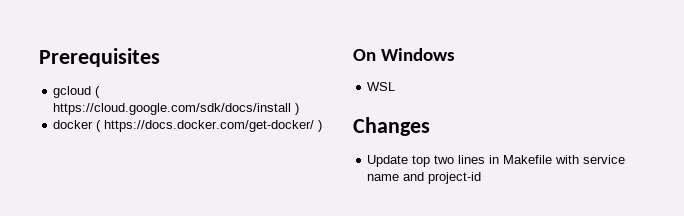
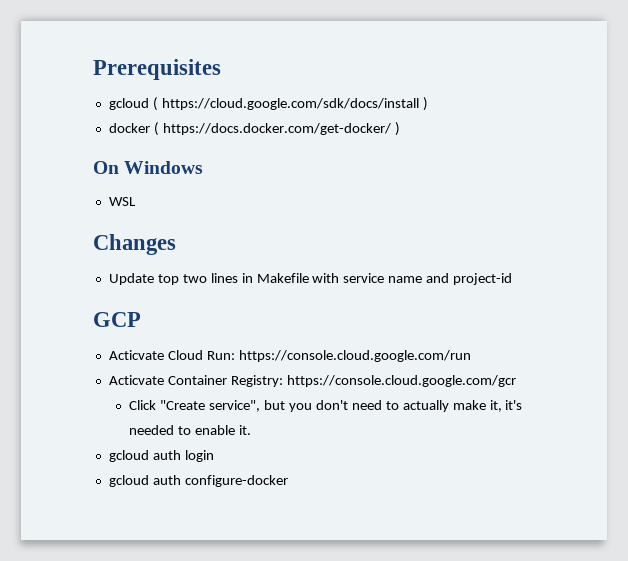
(482, 178) none -> [93,312,141,327] [108,350,471,362] [108,375,516,387] [129,400,523,412] [129,425,252,435] [108,450,214,462] [108,475,288,487] // GCP // Acticvate Cloud Run: https://console.cloud.google.com/run // Acticvate Container Registry: https://console.cloud.google.com/gcr // Click "Create service", but you don't need to actually make it, it's needed to enable it. // gcloud auth login // gcloud auth configure-docker

